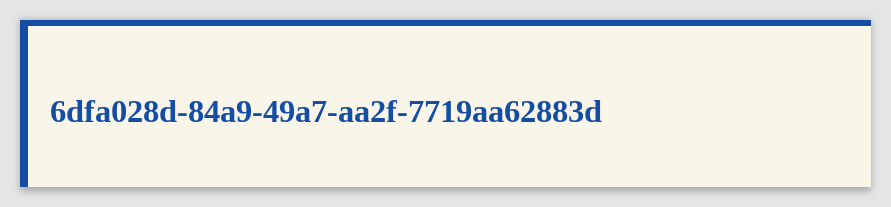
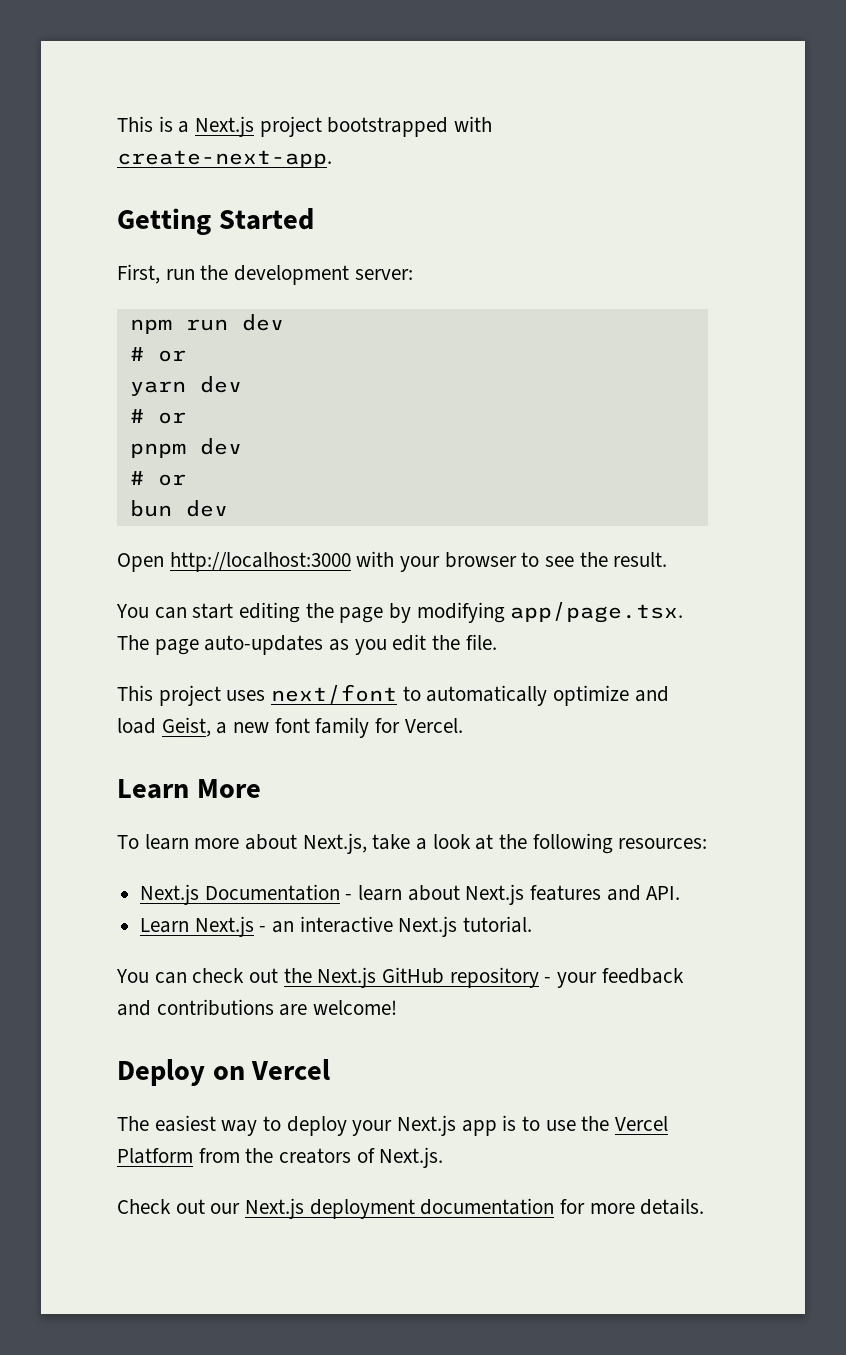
[50,100,602,122] 6dfa028d-84a9-49a7-aa2f-7719aa62883d -> [117,116,493,137] [117,150,332,168] [117,208,314,235] [117,264,413,285] [129,314,284,334] [129,347,186,362] [129,376,242,396] [129,409,186,424] [129,438,242,458] [129,471,186,486] [129,500,228,517] [117,551,668,572] [116,602,684,623] [117,634,497,655] [117,684,669,706] [117,717,463,738] [117,779,261,799] [117,833,708,854] [140,884,681,905] [140,916,533,937] [116,967,684,988] [117,999,398,1016] [117,1059,331,1086] [117,1115,669,1136] [117,1147,444,1168] [117,1198,705,1219] This is a Next.js project bootstrapped with create-next-app. // Getting Started // First, run the development server: // npm run dev // # or // yarn dev // # or // pnpm dev // # or // bun dev // Open http://localhost:3000 with your browser to see the result. // You can start editing the page by modifying app/page.tsx. The page auto-updates as you edit the file. // This project uses next/font to automatically optimize and load Geist, a new font family for Vercel. // Learn More // To learn more about Next.js, take a look at the following resources: // Next.js Documentation - learn about Next.js features and API. // Learn Next.js - an interactive Next.js tutorial. // You can check out the Next.js GitHub repository - your feedback and contributions are welcome! // Deploy on Vercel // The easiest way to deploy your Next.js app is to use the Vercel Platform from the creators of Next.js. // Check out our Next.js deployment documentation for more details.

